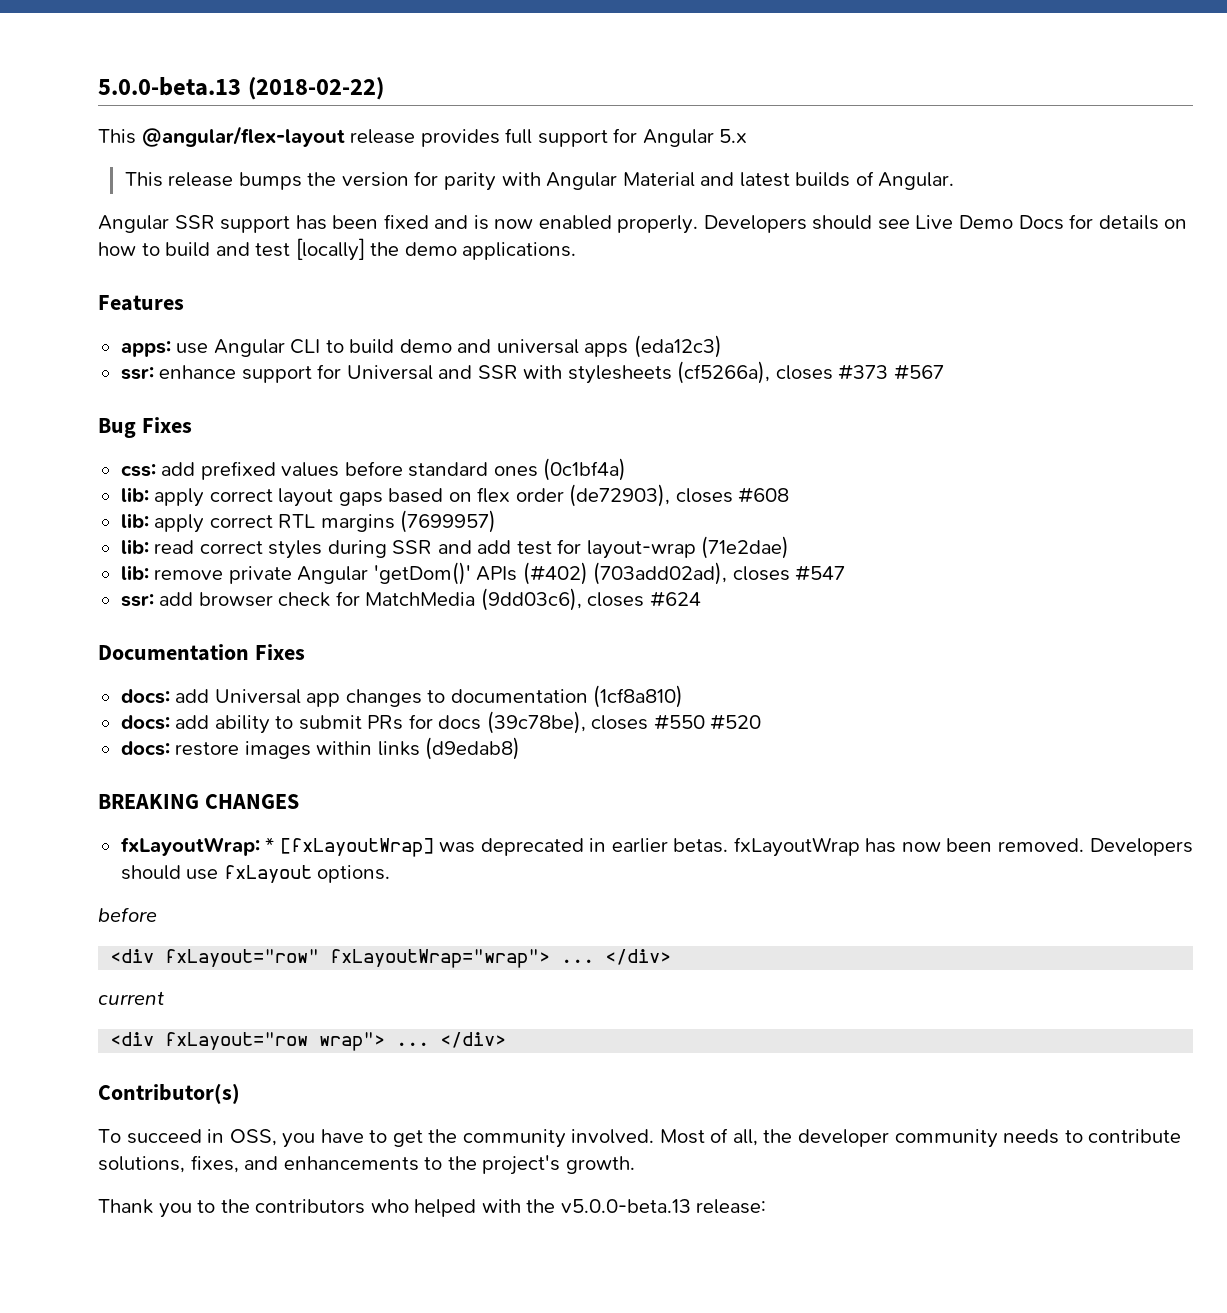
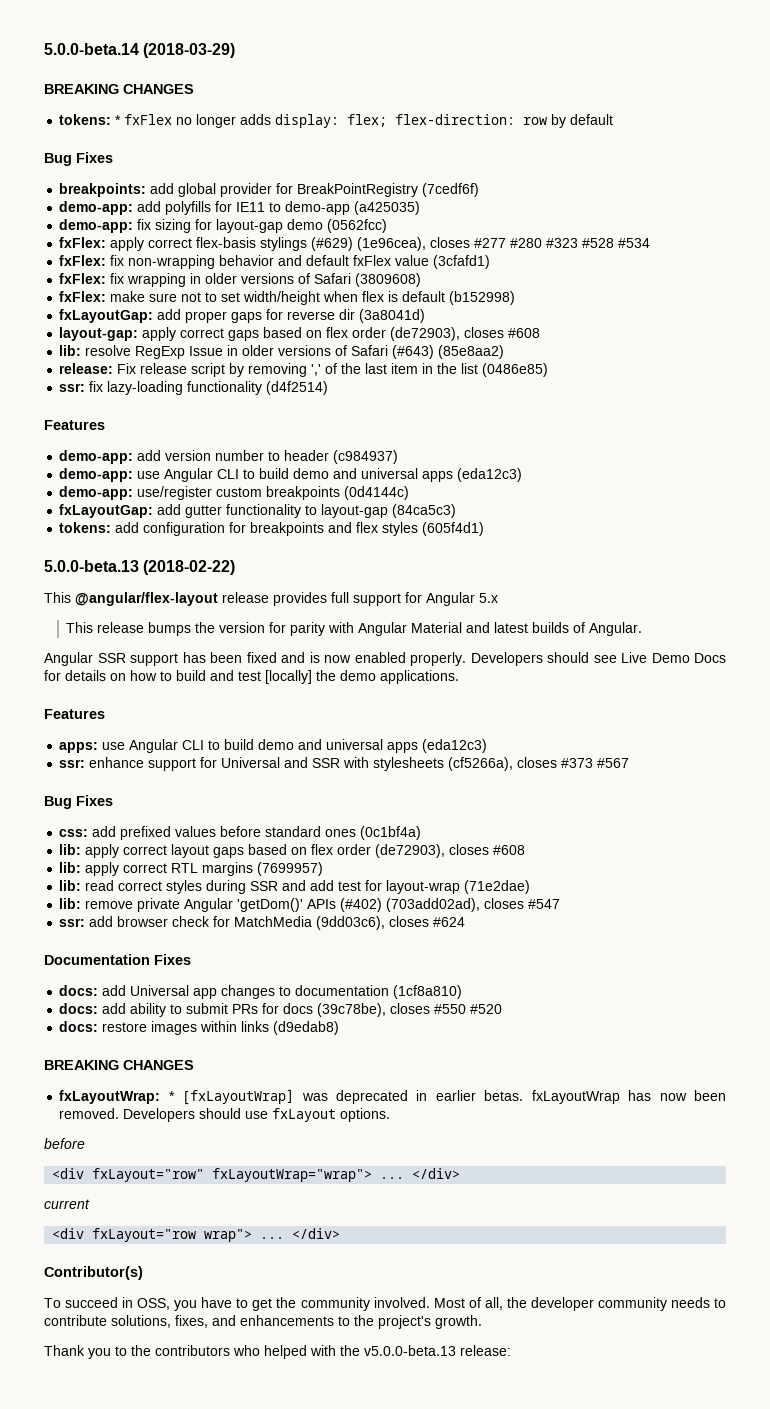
(98, 86) none -> [44,43,236,58] [44,84,194,94] [59,114,614,128] [44,152,113,166] [59,183,480,197] [59,201,421,215] [59,219,388,233] [59,237,651,251] [59,255,491,269] [59,273,422,287] [59,291,516,305] [59,309,426,323] [59,327,541,341] [59,345,505,359] [59,363,549,377] [59,381,329,395] [44,420,105,430] [59,450,399,464] [59,468,523,482] [59,486,410,500] [59,504,457,518] [59,522,485,536] 5.0.0-beta.14 (2018-03-29) // BREAKING CHANGES // tokens: * fxFlex no longer adds display: flex; flex-direction: row by default // Bug Fixes // breakpoints: add global provider for BreakPointRegistry (7cedf6f) // demo-app: add polyfills for IE11 to demo-app (a425035) // demo-app: fix sizing for layout-gap demo (0562fcc) // fxFlex: apply correct flex-basis stylings (#629) (1e96cea), closes #277 #280 #323 #528 #534 // fxFlex: fix non-wrapping behavior and default fxFlex value (3cfafd1) // fxFlex: fix wrapping in older versions of Safari (3809608) // fxFlex: make sure not to set width/height when flex is default (b152998) // fxLayoutGap: add proper gaps for reverse dir (3a8041d) // layout-gap: apply correct gaps based on flex order (de72903), closes #608 // lib: resolve RegExp Issue in older versions of Safari (#643) (85e8aa2) // release: Fix release script by removing ',' of the last item in the list (0486e85) // ssr: fix lazy-loading functionality (d4f2514) // Features // demo-app: add version number to header (c984937) // demo-app: use Angular CLI to build demo and universal apps (eda12c3) // demo-app: use/register custom breakpoints (0d4144c) // fxLayoutGap: add gutter functionality to layout-gap (84ca5c3) // tokens: add configuration for breakpoints and flex styles (605f4d1) //

